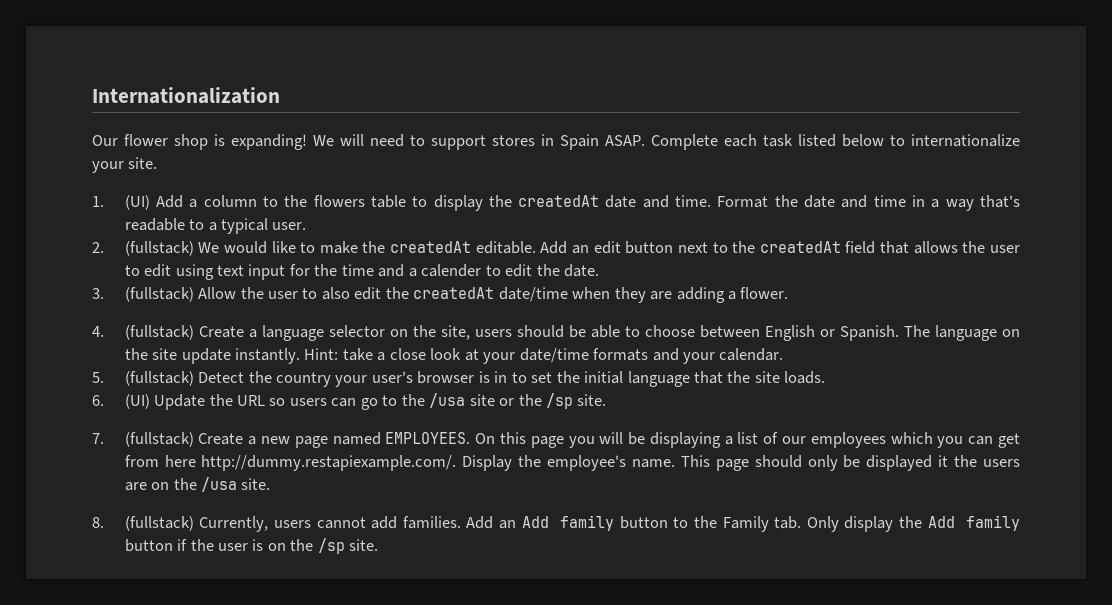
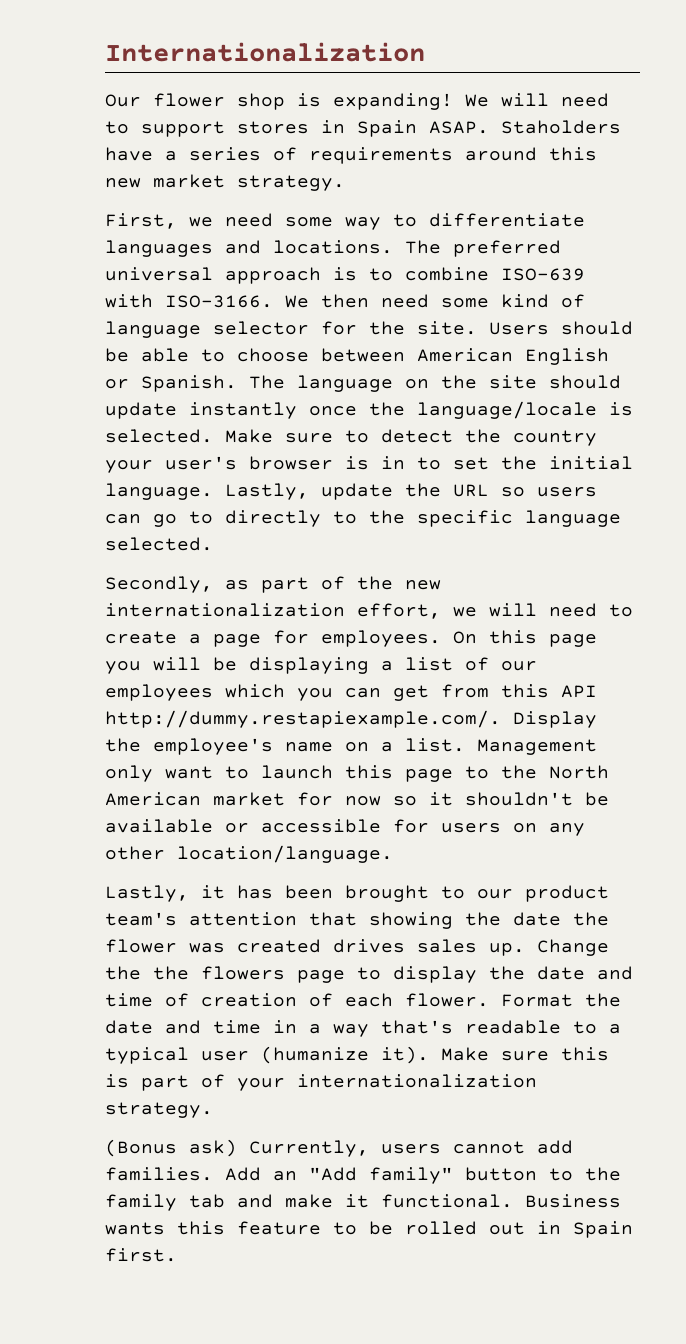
[651,134,1020,150] [92,157,158,173] [92,195,1020,211] [124,218,307,234] [92,241,1021,256] [124,264,600,280] [92,287,789,303] [92,325,512,341] Complete each task listed below to internationalize your site. // 1. (UI) Add a column to the flowers table to display the createdAt date and time. Format the date and time in a way that's readable to a typical user. // 2. (fullstack) We would like to make the createdAt editable. Add an edit button next to the createdAt field that allows the user to edit using text input for the time and a calender to edit the date. // 3. (fullstack) Allow the user to also edit the createdAt date/time when they are adding a flower. // 4. (fullstack) Create a language selector on the site, users -> [501,120,621,134] [105,147,597,164] [105,174,345,191] [105,213,585,230] [105,240,561,257] [105,267,585,284] [105,294,585,308] [105,321,549,338] Staholders have a series of requirements around this new market strategy. // First, we need some way to differentiate languages and locations. The preferred universal approach is to combine ISO-639 with ISO-3166. We then need some kind of language selector for the site. Users
(760, 331) none -> [417,348,513,362] American
[181,348,784,364] [92,371,245,386] update instantly. Hint: take a close look at your date/time formats and your calendar. // 5. (fullstack) Detect -> [549,375,621,389] [105,401,633,419] [105,429,453,443] should update instantly once the language/locale is selected. Make sure to detect
[627,371,826,387] [92,394,206,410] language that the site loads. // 6. (UI) Update -> [105,483,393,500] language. Lastly, update
[401,393,607,409] [92,432,471,448] the /usa site or the /sp site. // 7. (fullstack) Create a new page named EMPLOYEES. -> [225,510,621,527] [105,537,213,551] [105,576,441,593] [105,603,633,619] [105,630,441,647] directly to the specific language selected. // Secondly, as part of the new internationalization effort, we will need to create a page for employees.
[164,455,196,467] here -> [501,684,597,698] this API
[631,455,1021,471] [124,477,271,492] [92,516,194,531] name. This page should only be displayed it the users are on the /usa site. // 8. (fullstack) -> [285,738,597,755] [105,765,609,782] [105,792,609,806] [105,819,585,836] [105,845,393,863] [105,885,609,902] [105,912,609,929] [105,939,609,956] [105,966,633,983] [105,993,621,1007] [105,1020,621,1037] [105,1046,609,1064] [105,1074,537,1091] [105,1102,213,1118] [105,1139,237,1157] name on a list. Management only want to launch this page to the North American market for now so it shouldn't be available or accessible for users on any other location/language. // Lastly, it has been brought to our product team's attention that showing the date the flower was created drives sales up. Change the the flowers page to display the date and time of creation of each flower. Format the date and time in a way that's readable to a typical user (humanize it). Make sure this is part of your internationalization strategy. // (Bonus ask)
[521,515,615,531] Add family -> [309,1167,453,1184] "Add family"
[722,515,1021,532] [124,538,379,554] Family tab. Only display the Add family button if the user is on the /sp site. -> [105,1194,621,1211] [105,1221,633,1238] [105,1248,177,1262] family tab and make it functional. Business wants this feature to be rolled out in Spain first.

